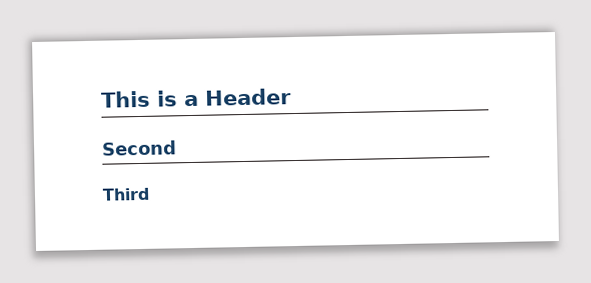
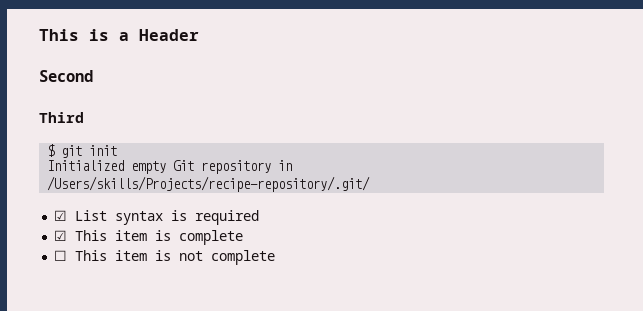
(150, 194) none -> [47,144,118,158] [47,160,293,174] [47,176,371,192] [54,210,260,225] [54,230,244,245] [54,250,276,265] // $ git init // Initialized empty Git repository in /Users/skills/Projects/recipe-repository/.git/ // ☑ List syntax is required // ☑ This item is complete // ☐ This item is not complete

